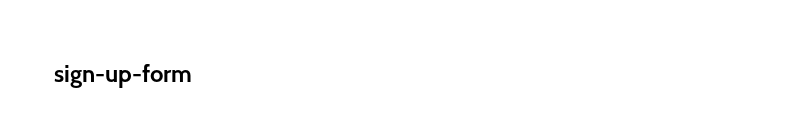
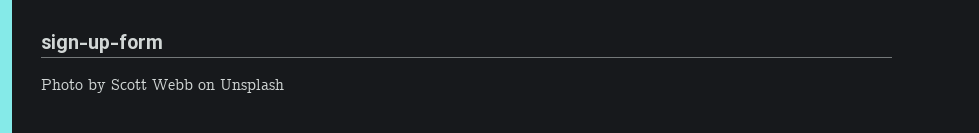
(192, 76) none -> [41,79,284,93] // Photo by Scott Webb on Unsplash

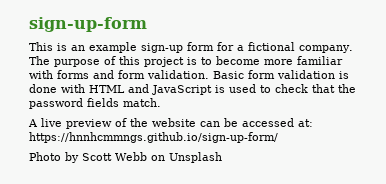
(163, 43) none -> [29,42,353,53] [29,56,343,67] [29,70,349,79] [29,84,356,95] [29,98,161,109] [28,118,313,129] [29,132,278,143] // This is an example sign-up form for a fictional company. The purpose of this project is to become more familiar with forms and form validation. Basic form validation is done with HTML and JavaScript is used to check that the password fields match. // A live preview of the website can be accessed at: https://hnnhcmmngs.github.io/sign-up-form/

